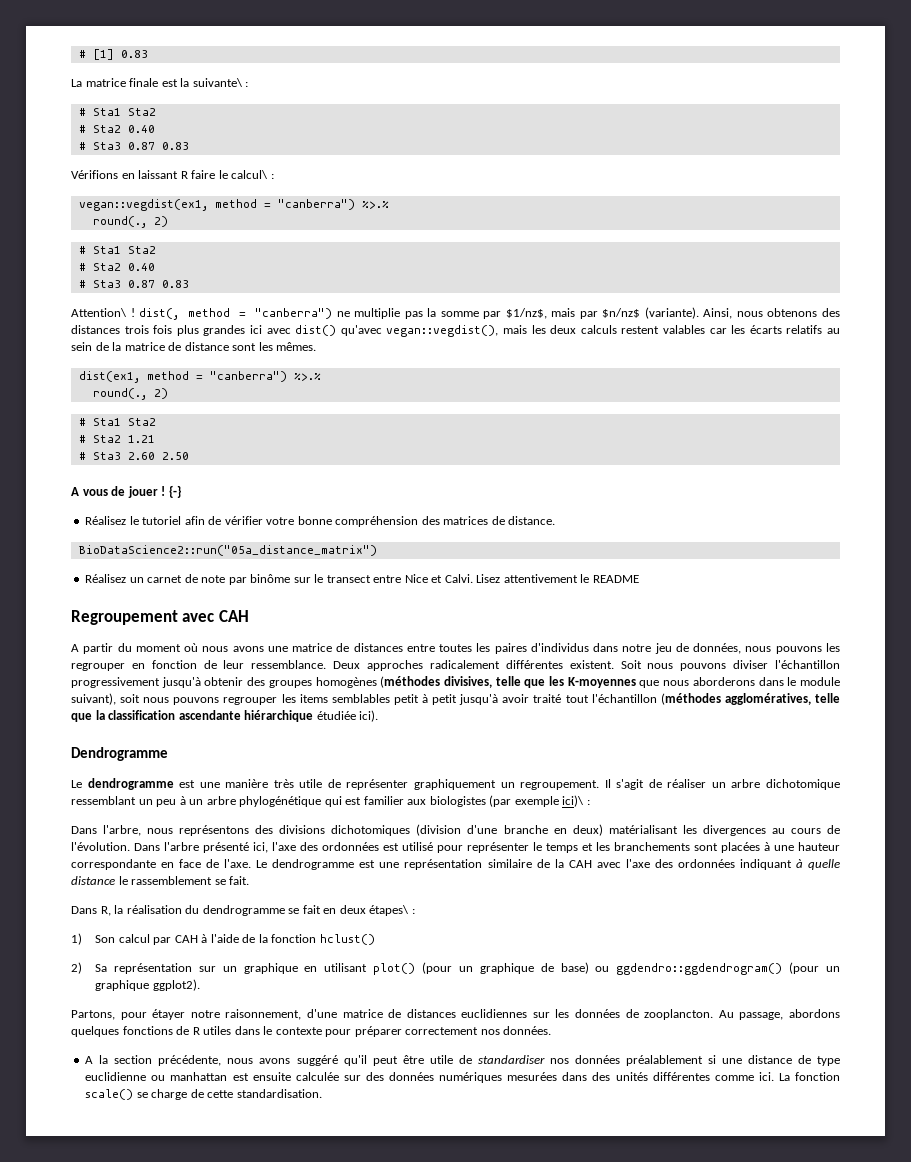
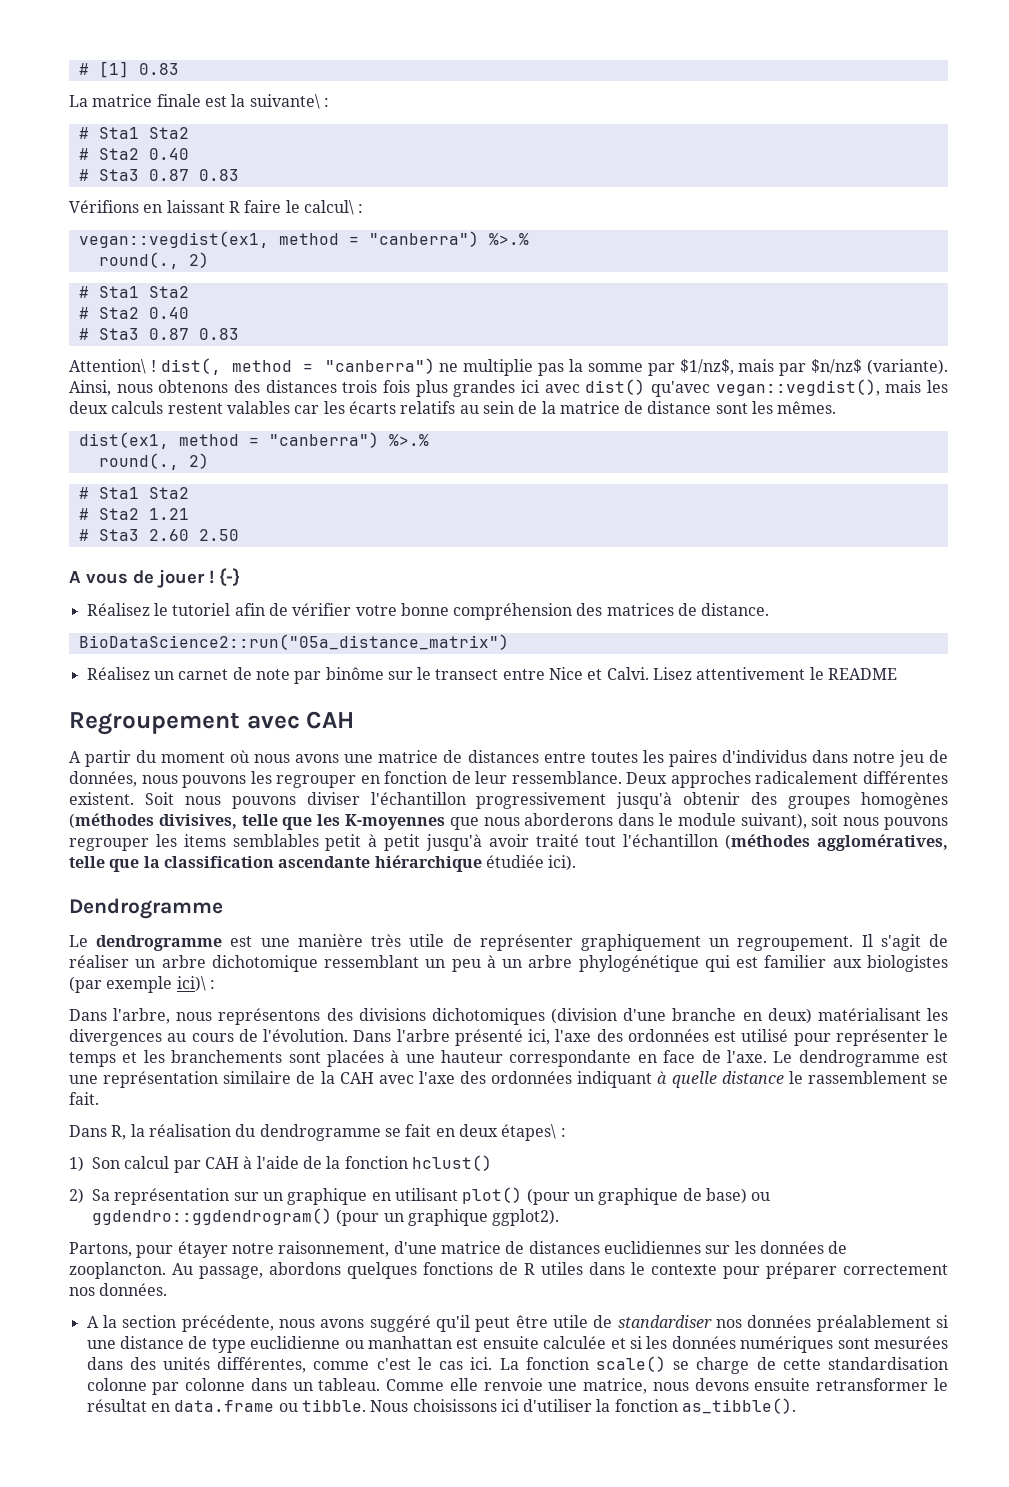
[343,1072,384,1081] sur des -> [610,1336,668,1349] et si les
(503, 1077) none -> [837,1338,870,1349] sont
[652,1072,754,1081] différentes comme -> [217,1357,464,1373] différentes, comme c'est le cas
[236,1089,322,1098] standardisation. -> [827,1357,948,1370] [86,1378,948,1395] [86,1398,797,1414] standardisation colonne par colonne dans un tableau. Comme elle renvoie une matrice, nous devons ensuite retransformer le résultat en data.frame ou tibble. Nous choisissons ici d'utiliser la fonction as_tibble().

